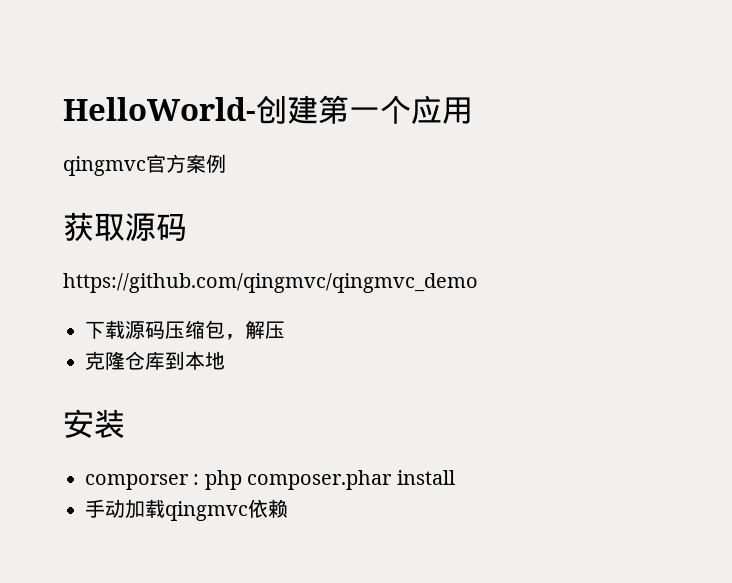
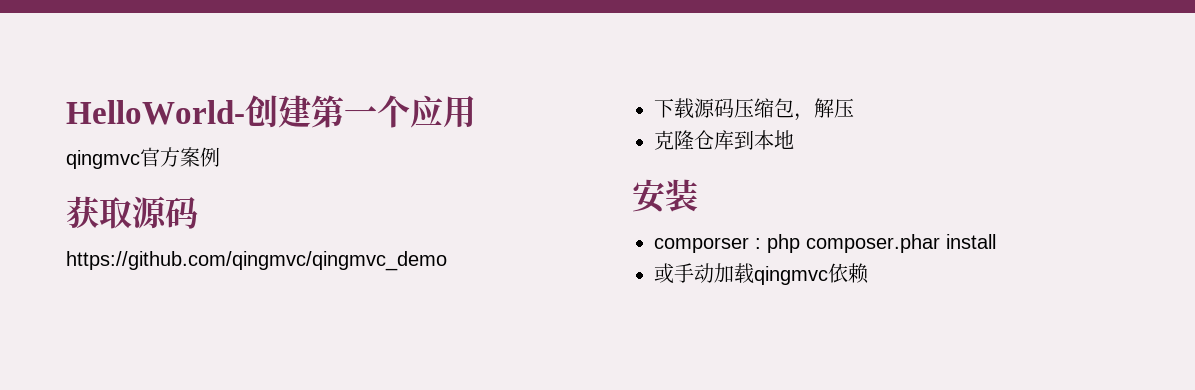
(455, 477) none -> [654,263,674,284] 或

